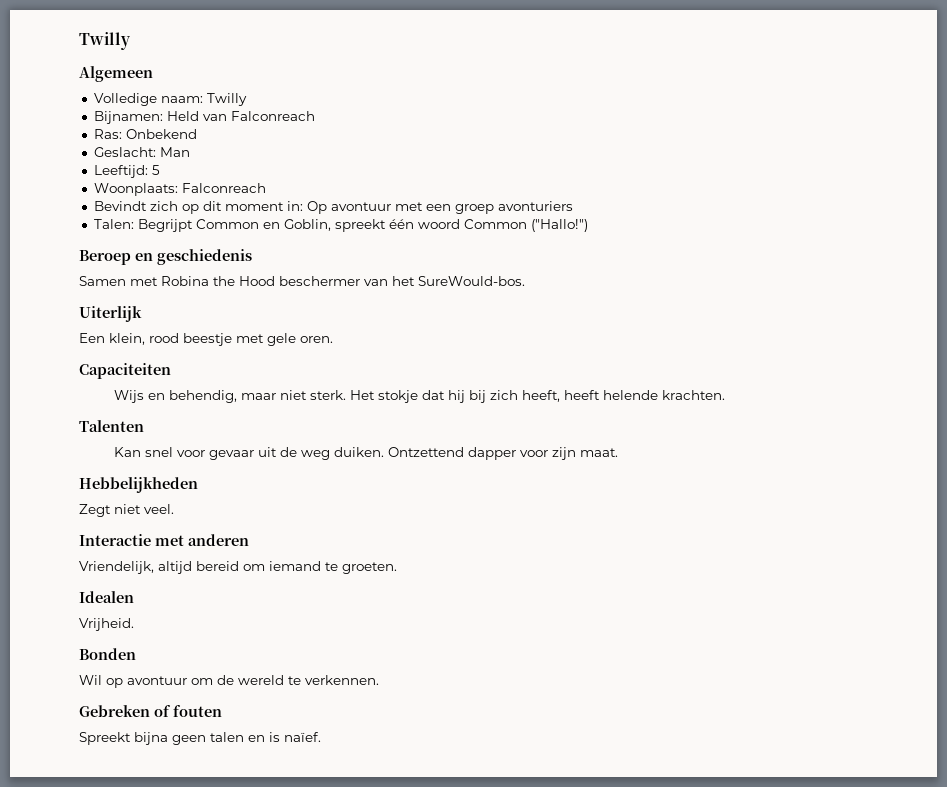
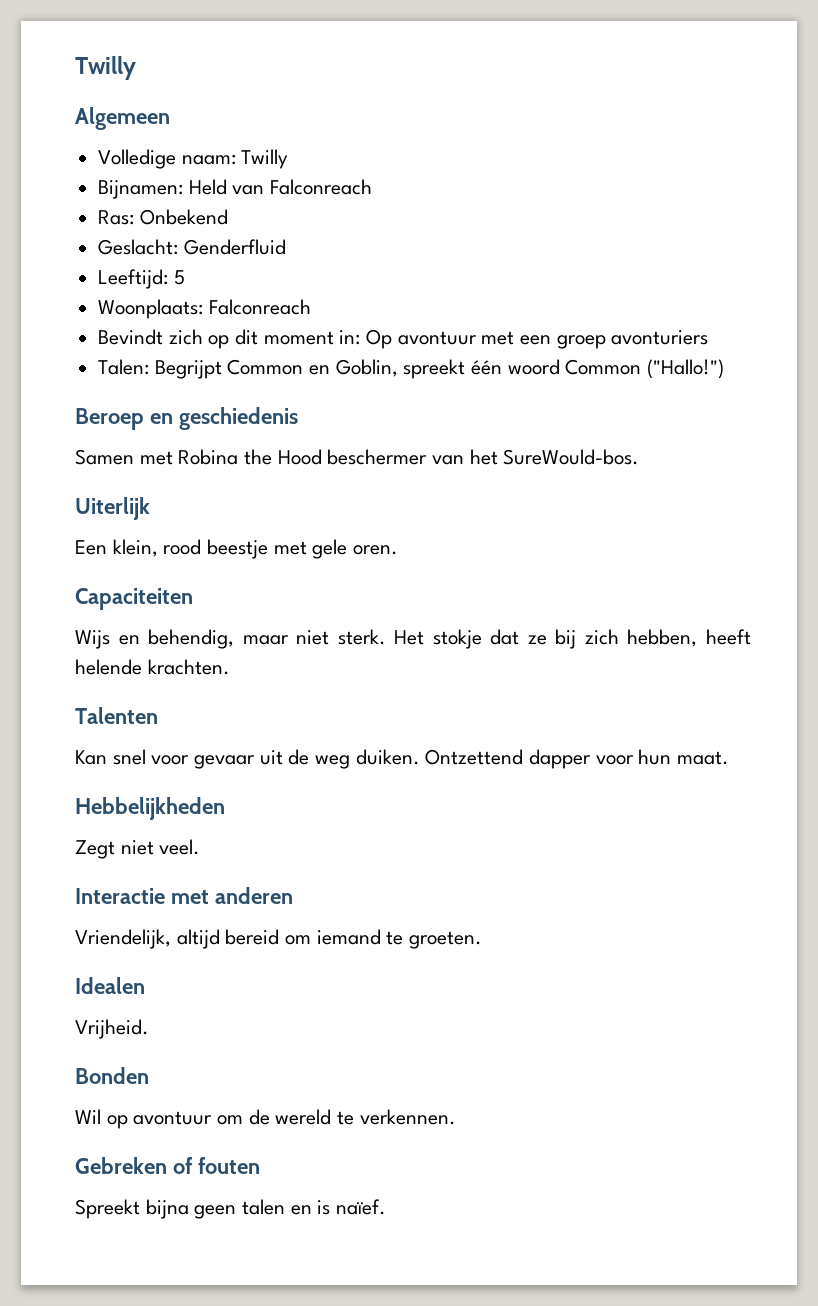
[159,147,190,157] Man -> [183,239,286,255] Genderfluid
[448,390,466,403] hij -> [527,635,547,645] ze
[522,390,561,402] heeft, -> [627,629,698,647] hebben,
[552,447,577,460] zijn -> [638,749,672,765] hun

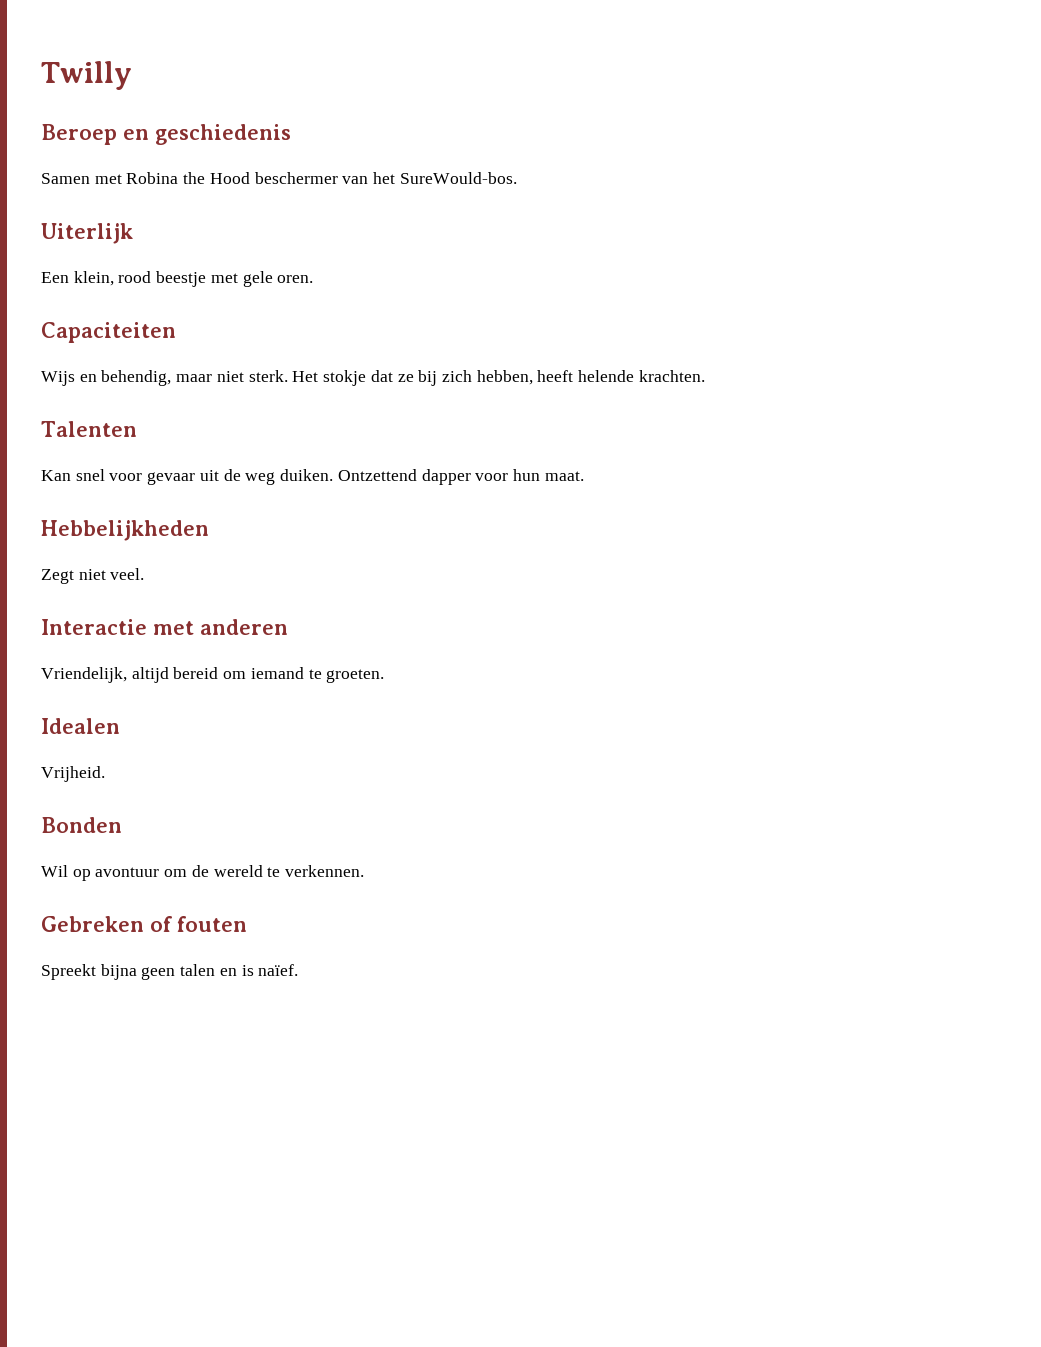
[75,56,136,80] [75,107,170,130] [98,149,289,169] [98,179,373,199] [98,209,228,225] [98,239,286,255] [98,269,185,289] [98,299,311,319] [98,329,709,349] [98,359,725,379] Twilly // Algemeen // Volledige naam: Twilly // Bijnamen: Held van Falconreach // Ras: Onbekend // Geslacht: Genderfluid // Leeftijd: 5 // Woonplaats: Falconreach // Bevindt zich op dit moment in: Op avontuur met een groep avonturiers // Talen: Begrijpt Common en Goblin, spreekt één woord Common ("Hallo!") -> [41,61,132,90] Twilly

